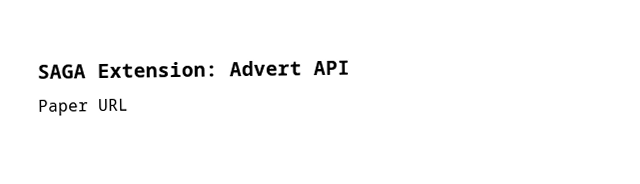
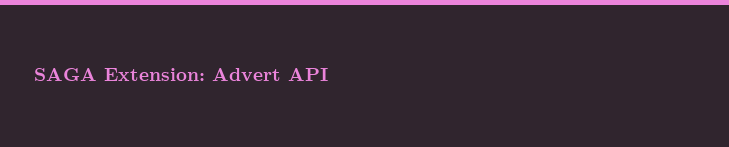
[38,98,129,116] // Paper URL -> (328, 74) none

